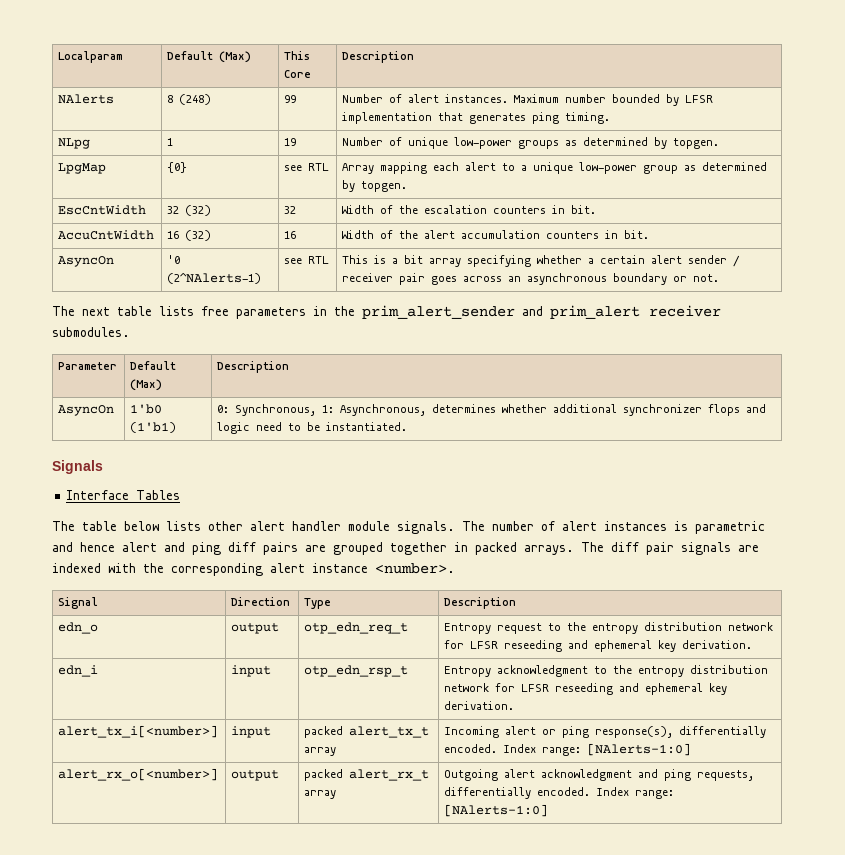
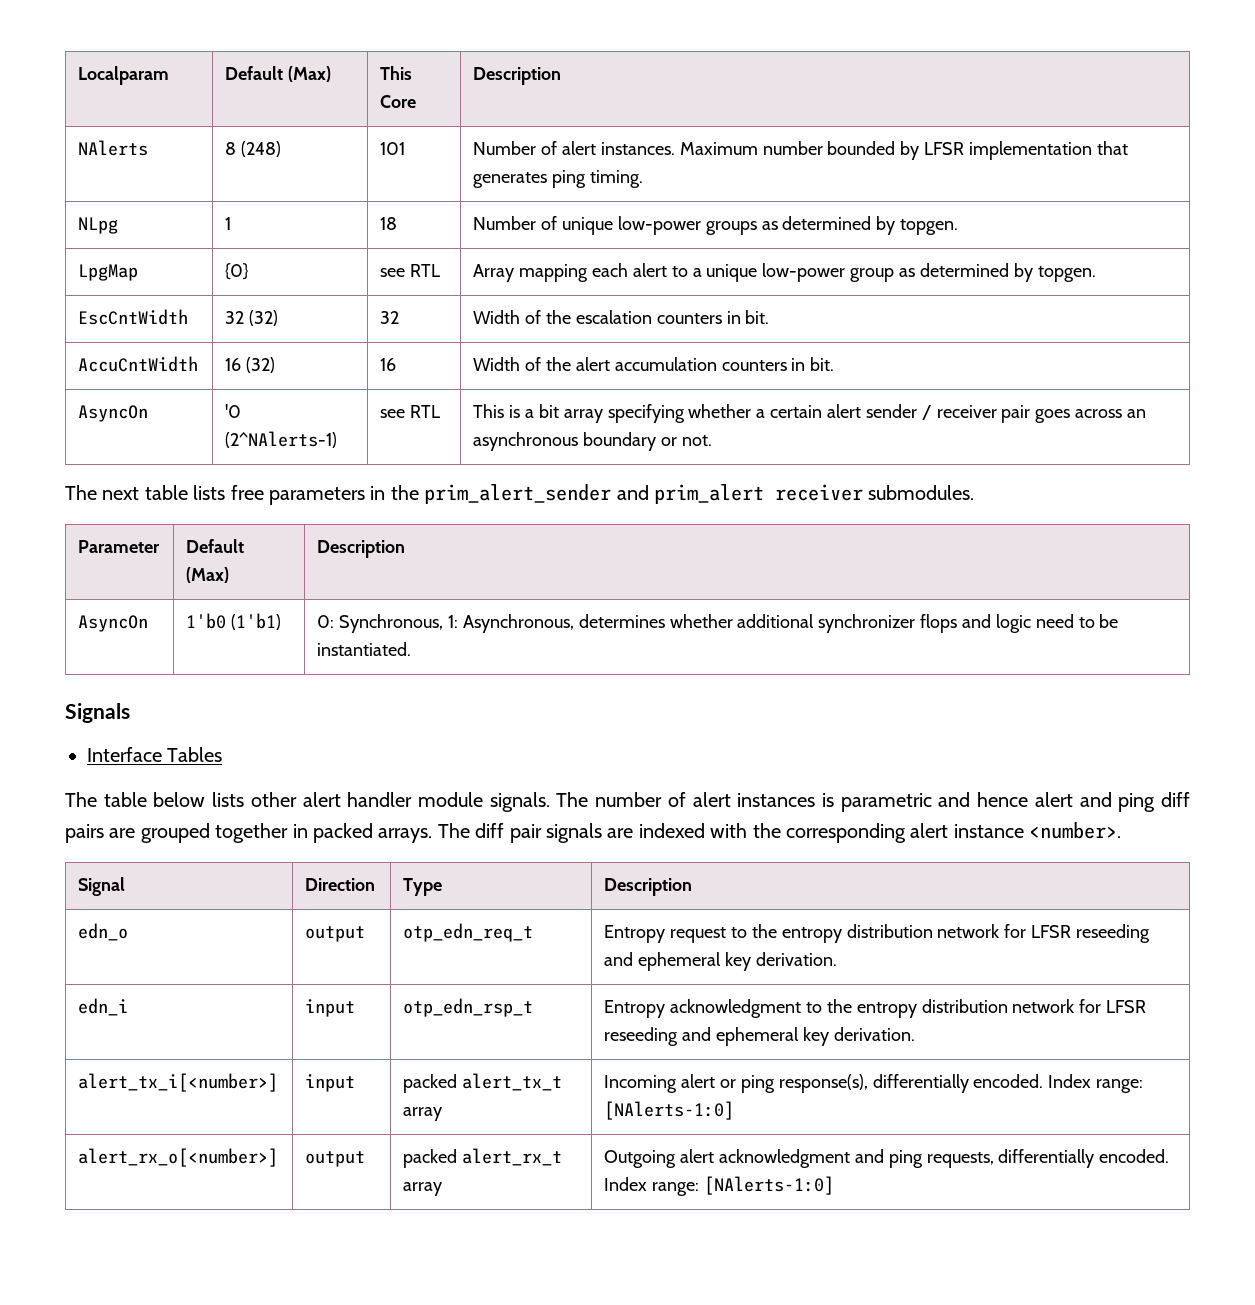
[284,95,297,103] 99 -> [380,142,406,155] 101
[284,138,297,146] 19 -> [380,217,398,230] 18

